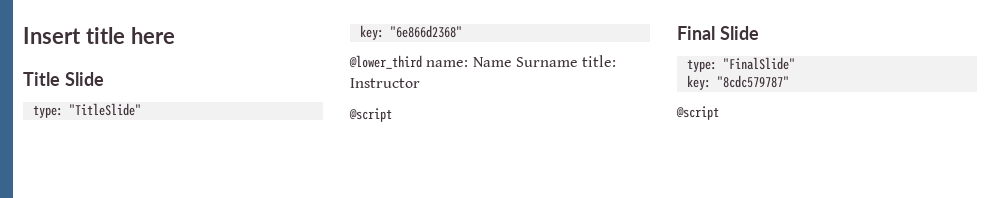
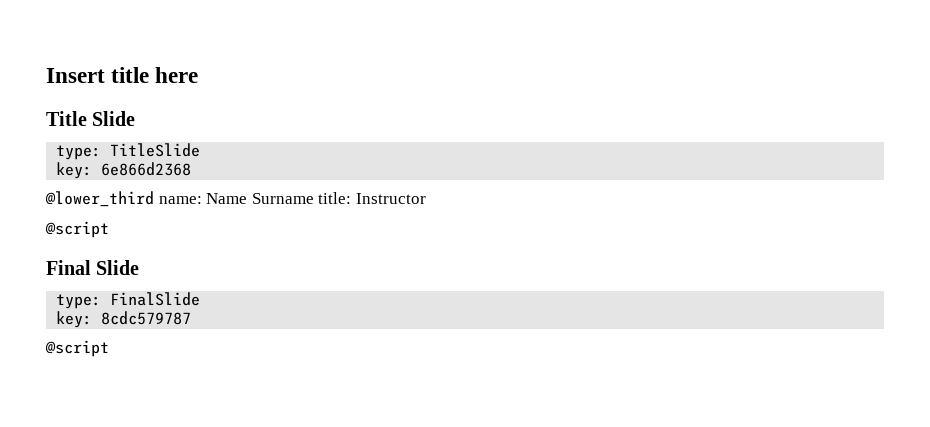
[68,103,141,116] [359,25,462,40] "TitleSlide" // key: "6e866d2368" -> [110,143,201,157] [56,162,192,179] TitleSlide // key: 6e866d2368
[722,57,795,70] [686,75,789,90] "FinalSlide" // key: "8cdc579787" -> [110,292,201,306] [56,311,192,328] FinalSlide // key: 8cdc579787

